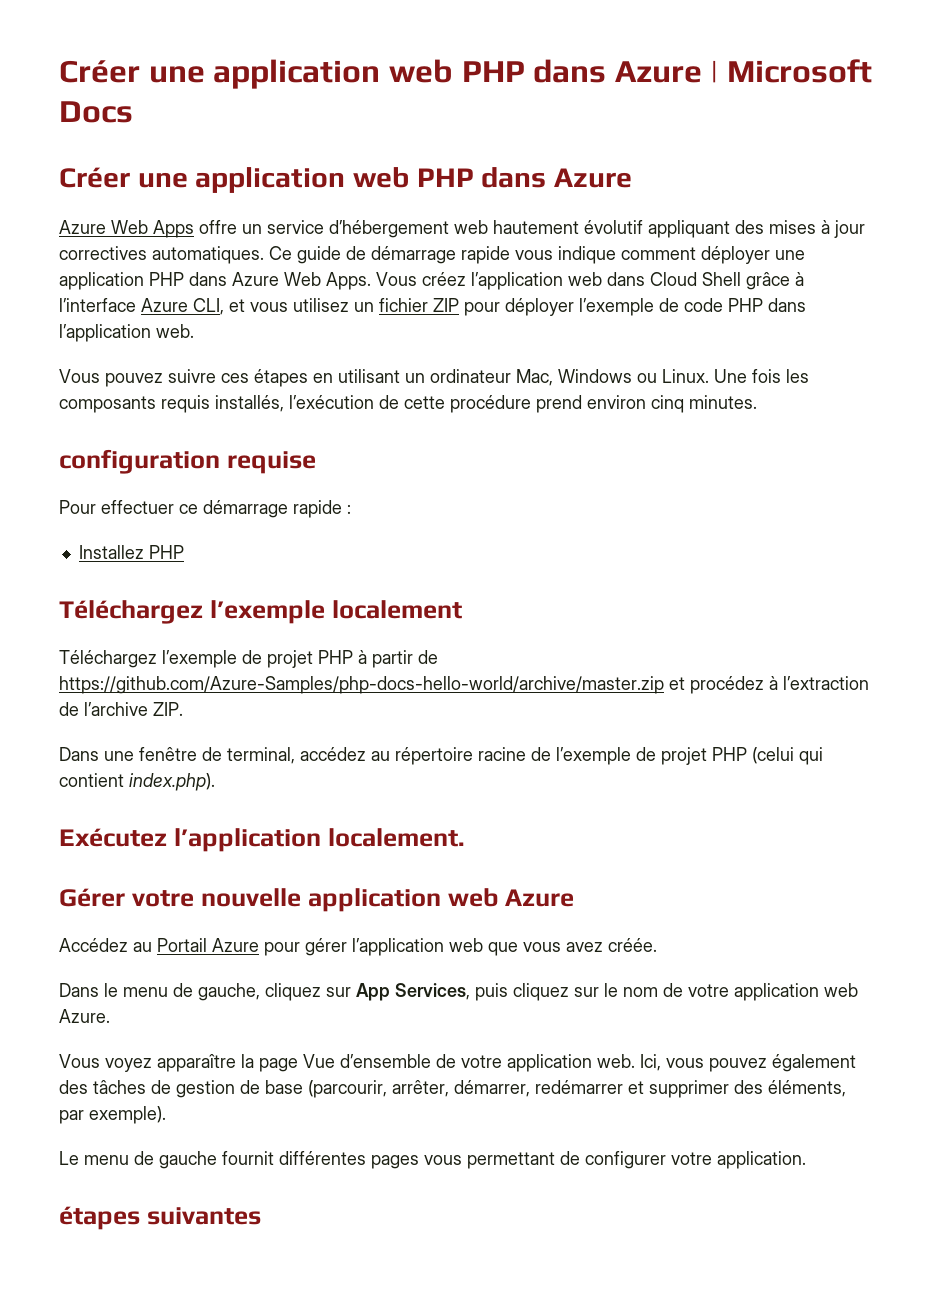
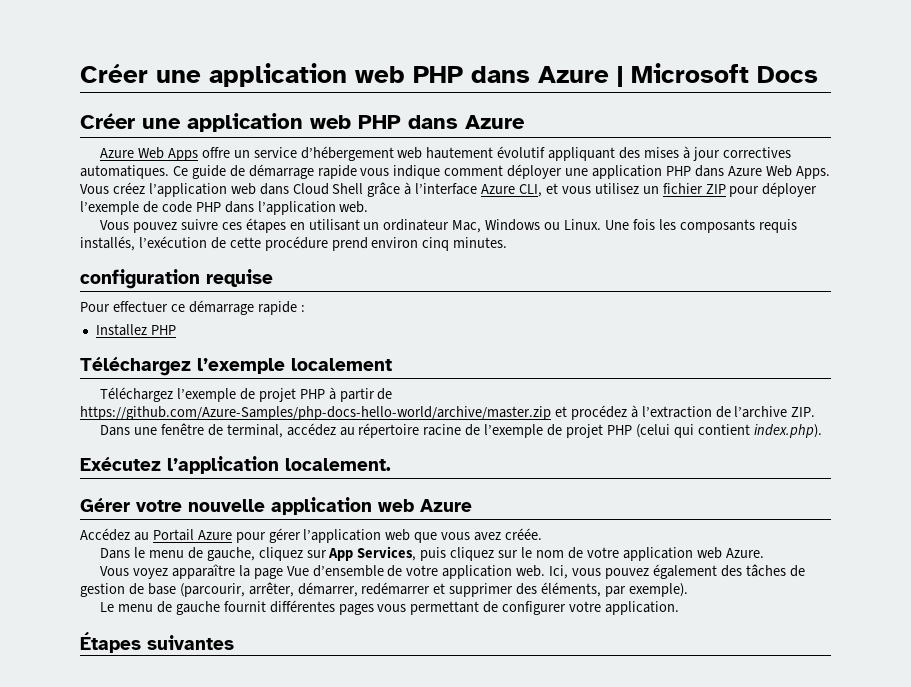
[59,1206,140,1230] étapes -> [80,632,141,653] Étapes

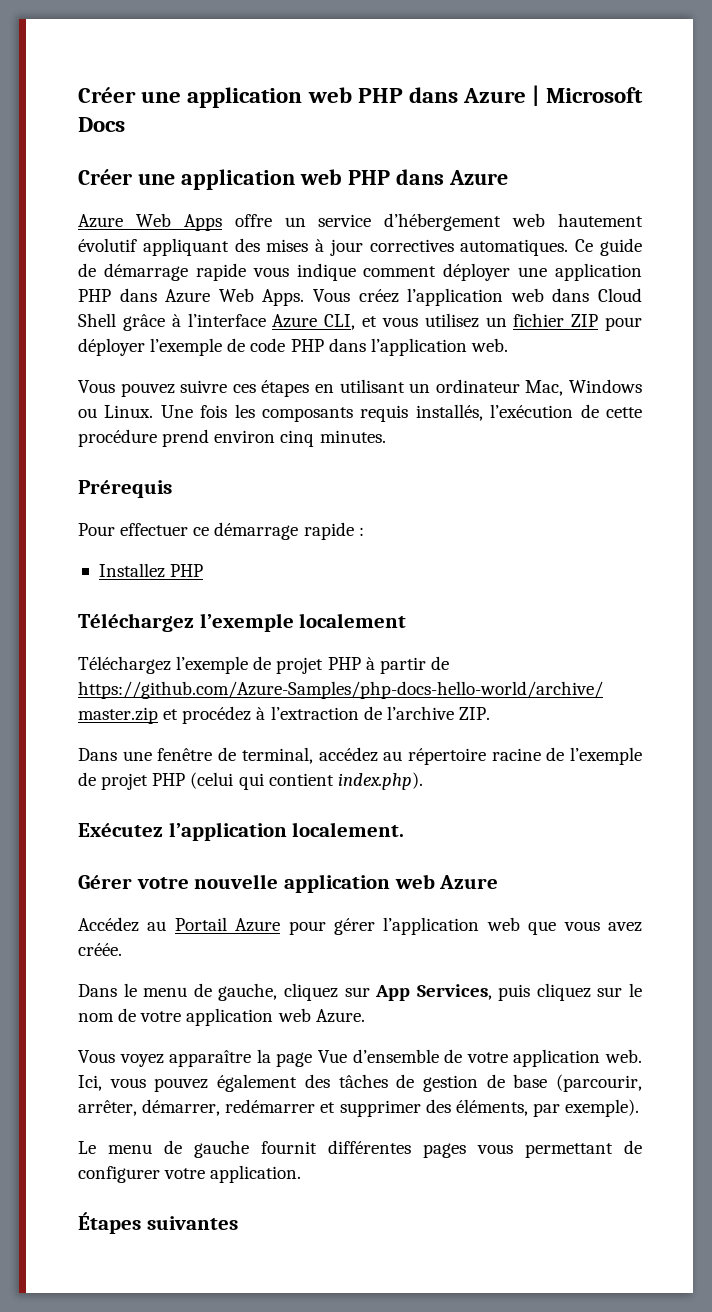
[80,269,273,289] configuration requise -> [78,480,172,498] Prérequis

